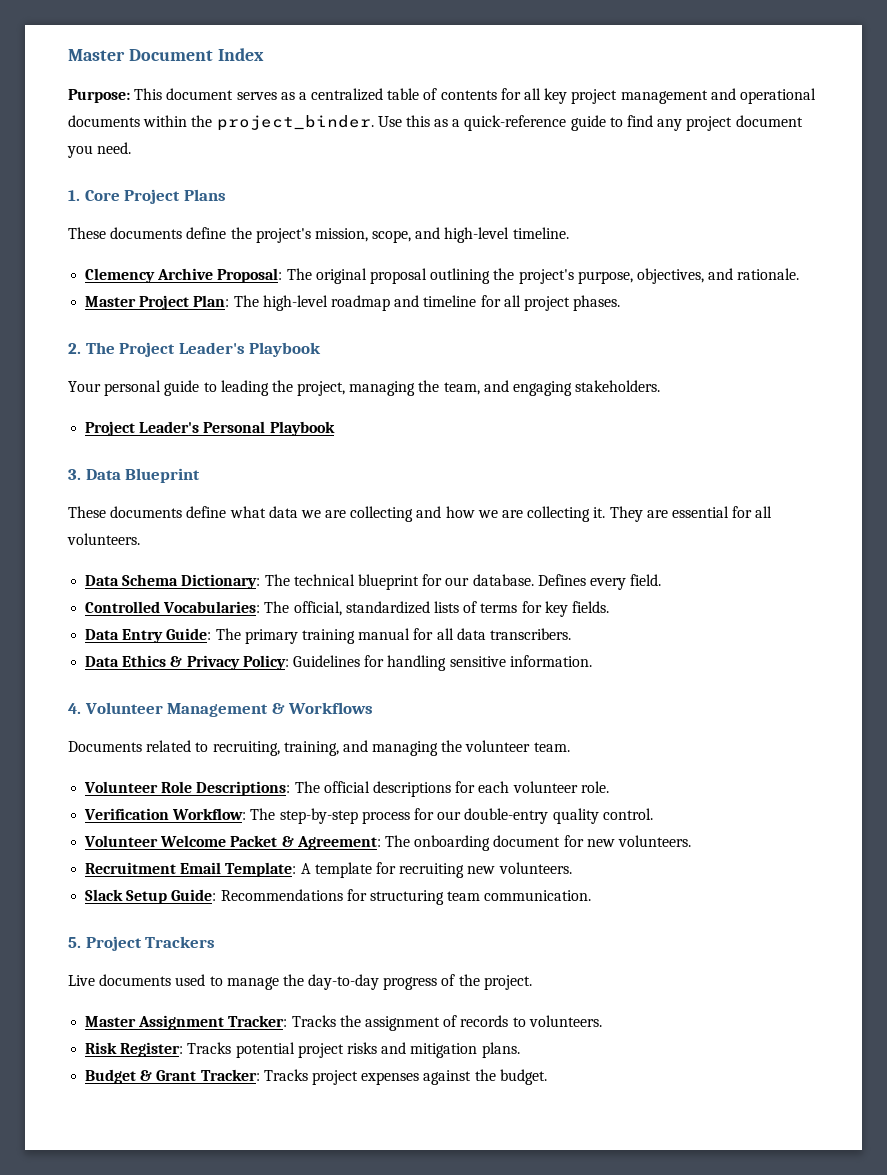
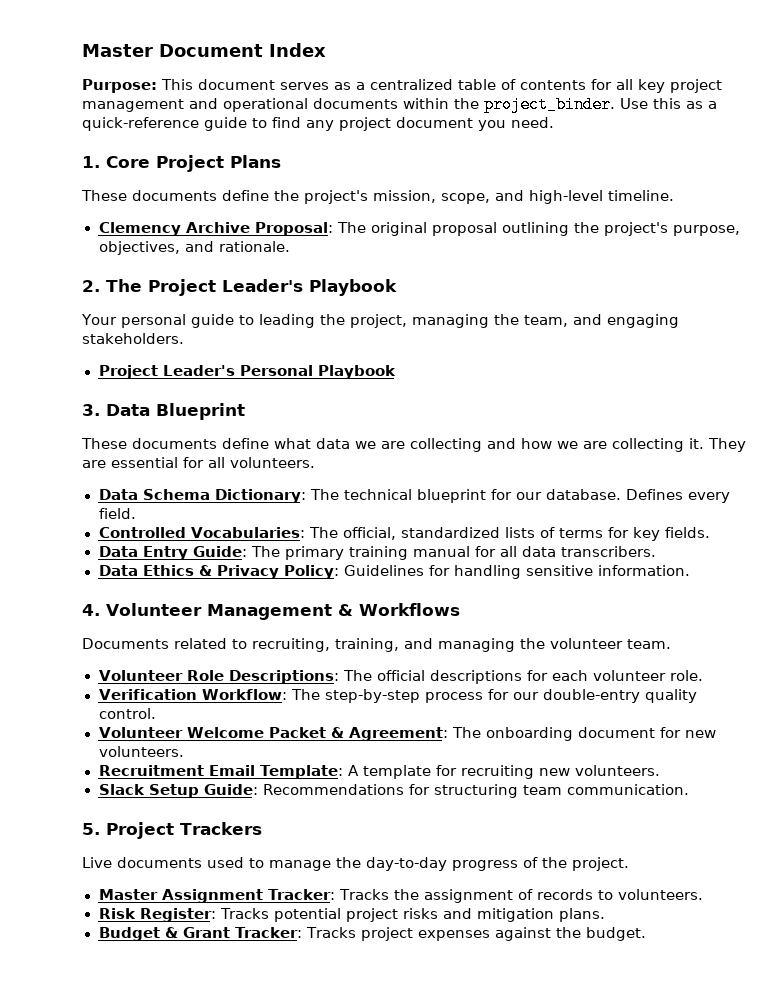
[85,295,621,311] // Master Project Plan: The high-level roadmap and timeline for all project phases. -> (290, 246) none

